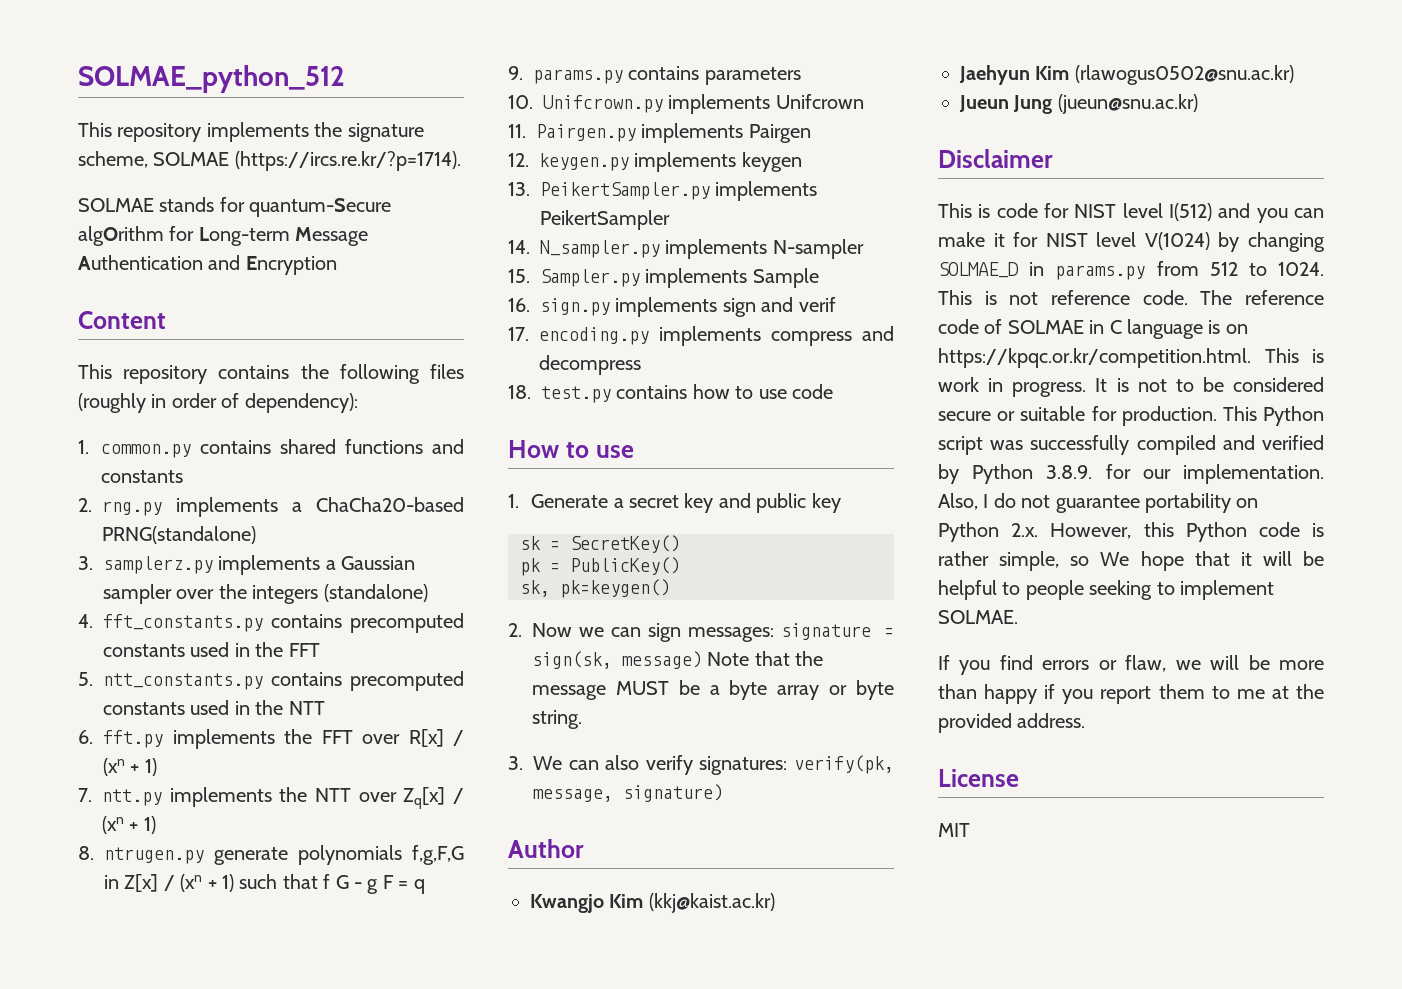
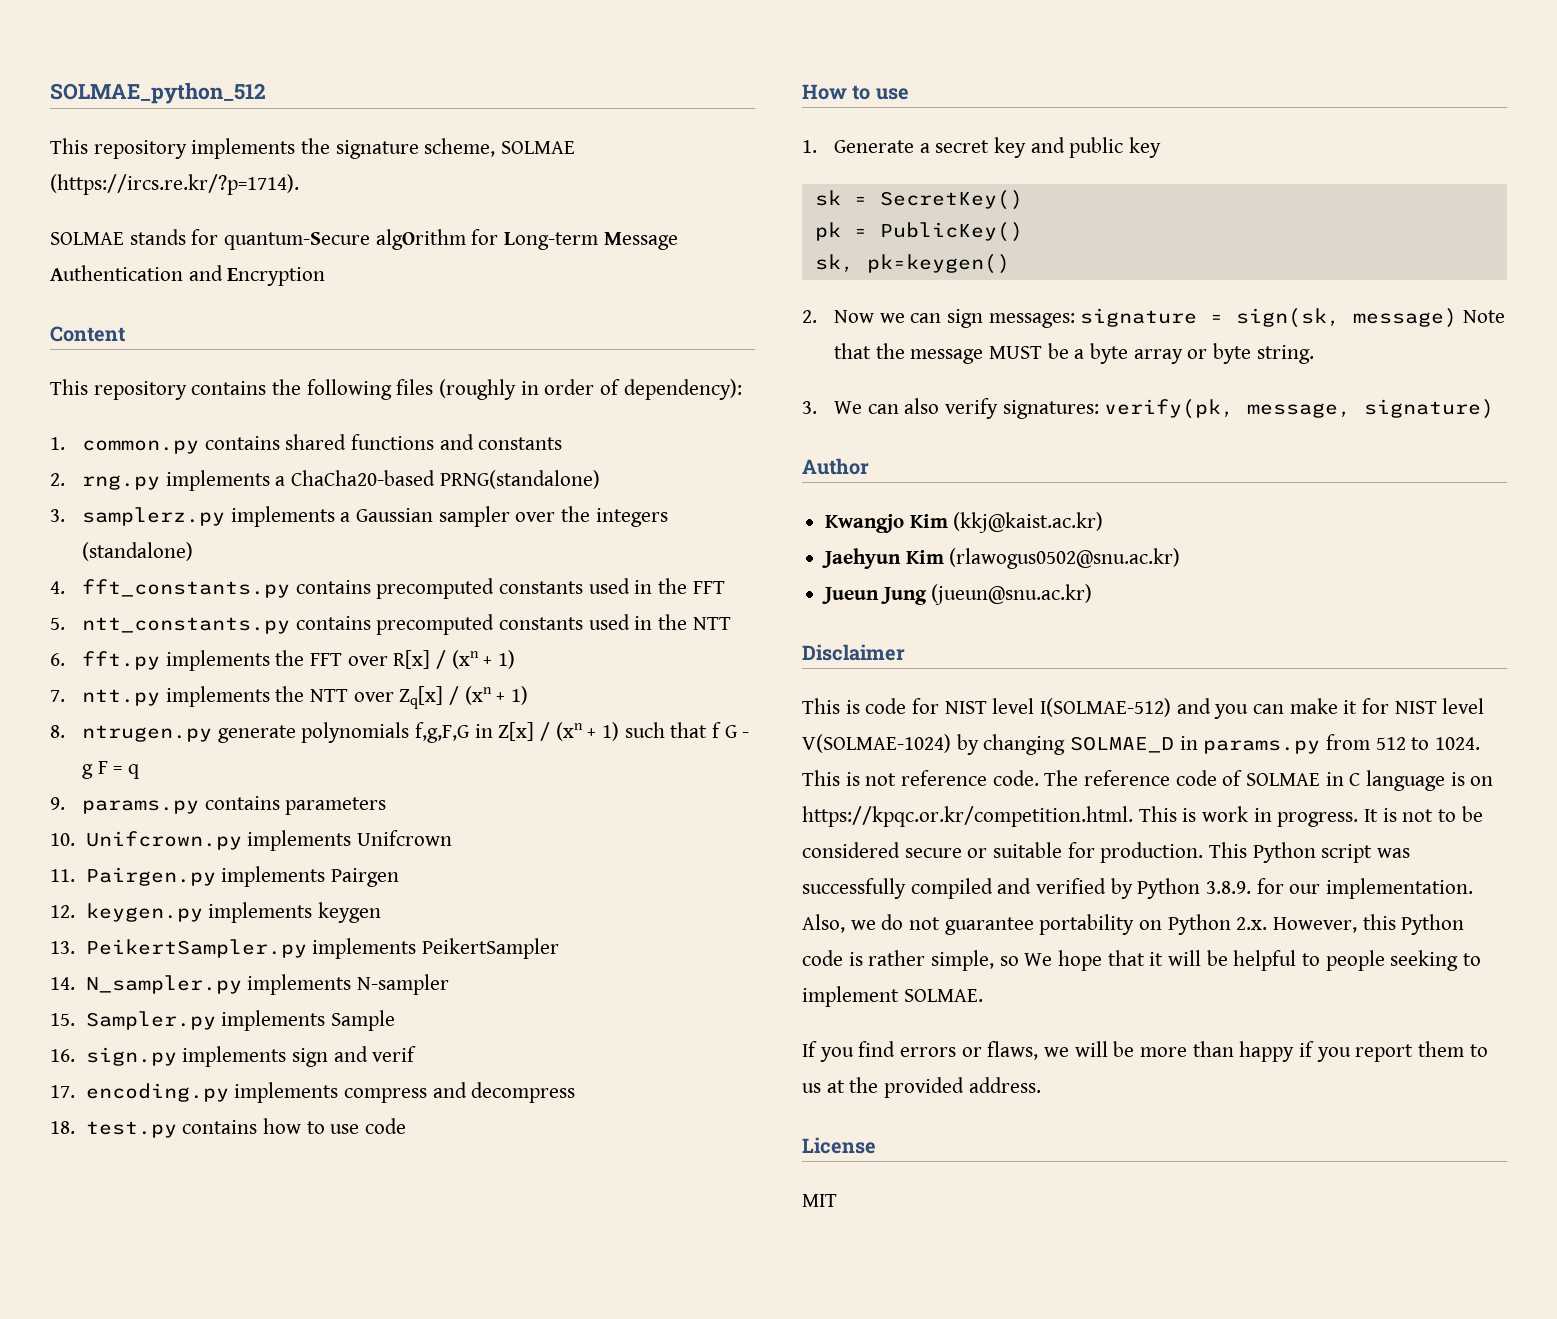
[1169,203,1212,221] I(512) -> [1040,698,1172,717] I(SOLMAE-512)
[1144,232,1210,250] V(1024) -> [802,734,951,753] V(SOLMAE-1024)
[983,494,989,508] I -> [850,920,876,930] we
[1125,655,1167,672] flaw, -> [987,1041,1039,1060] flaws,
[1236,689,1265,699] me -> [802,1083,821,1093] us

